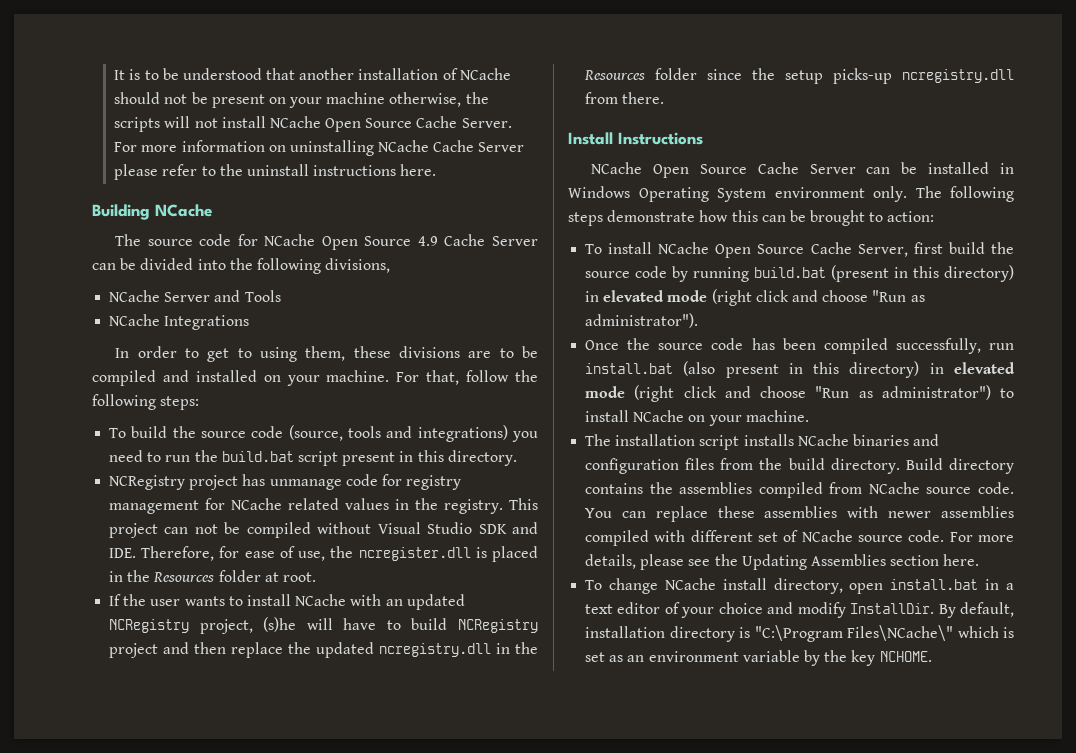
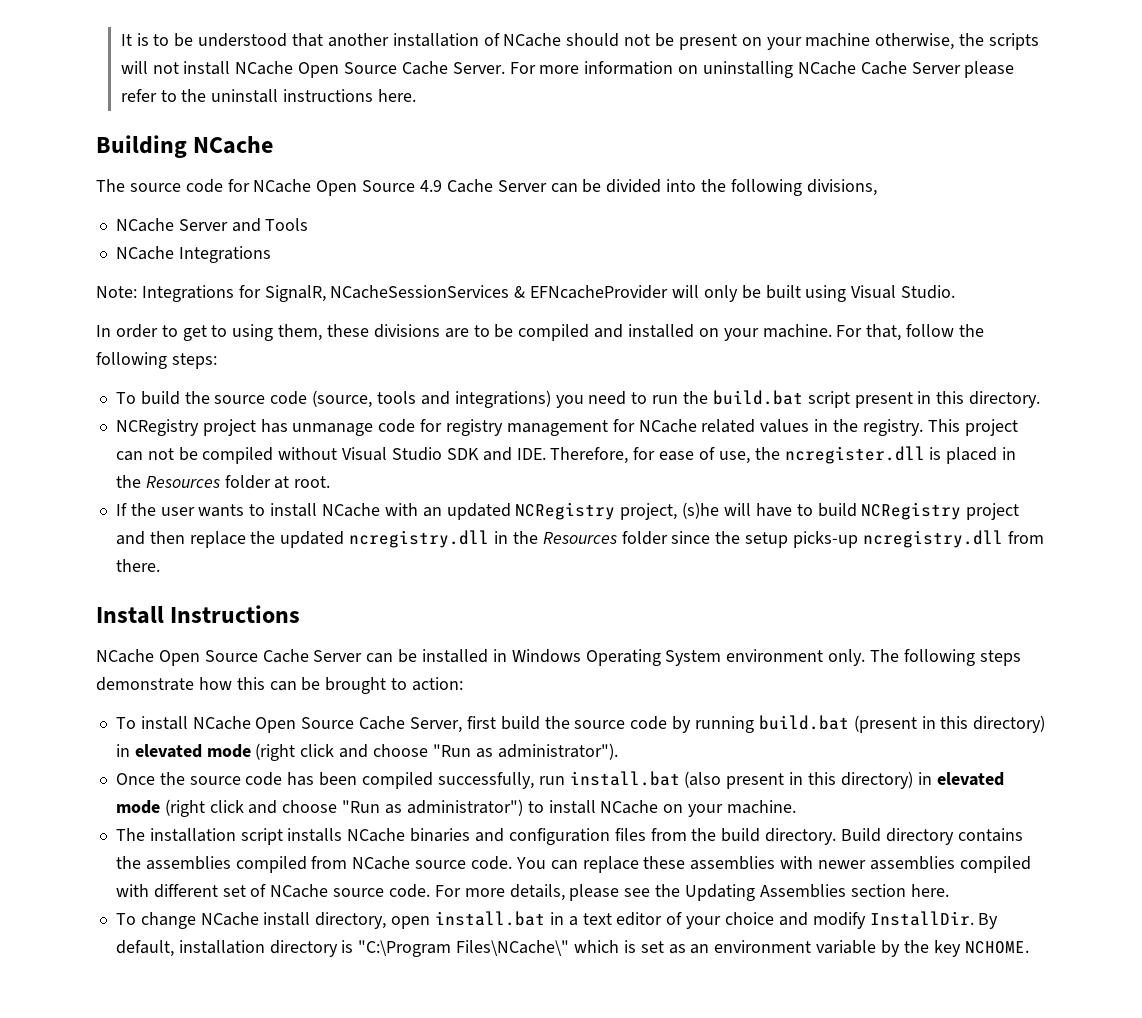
(250, 322) none -> [96,285,956,302] // Note: Integrations for SignalR, NCacheSessionServices & EFNcacheProvider will only be built using Visual Studio.

